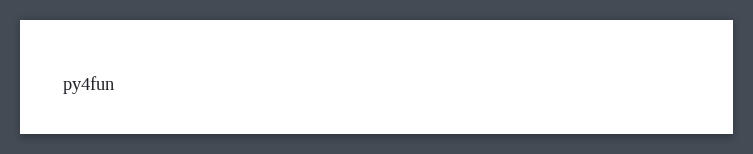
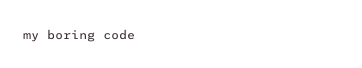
[63,76,114,94] py4fun -> [23,29,135,42] my boring code

